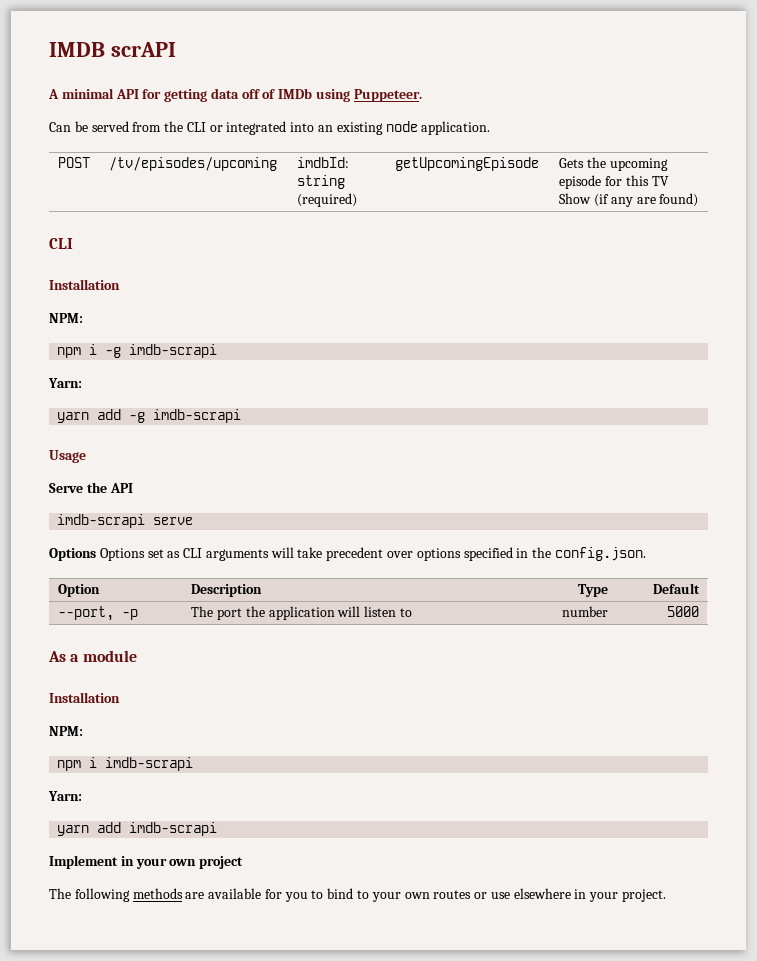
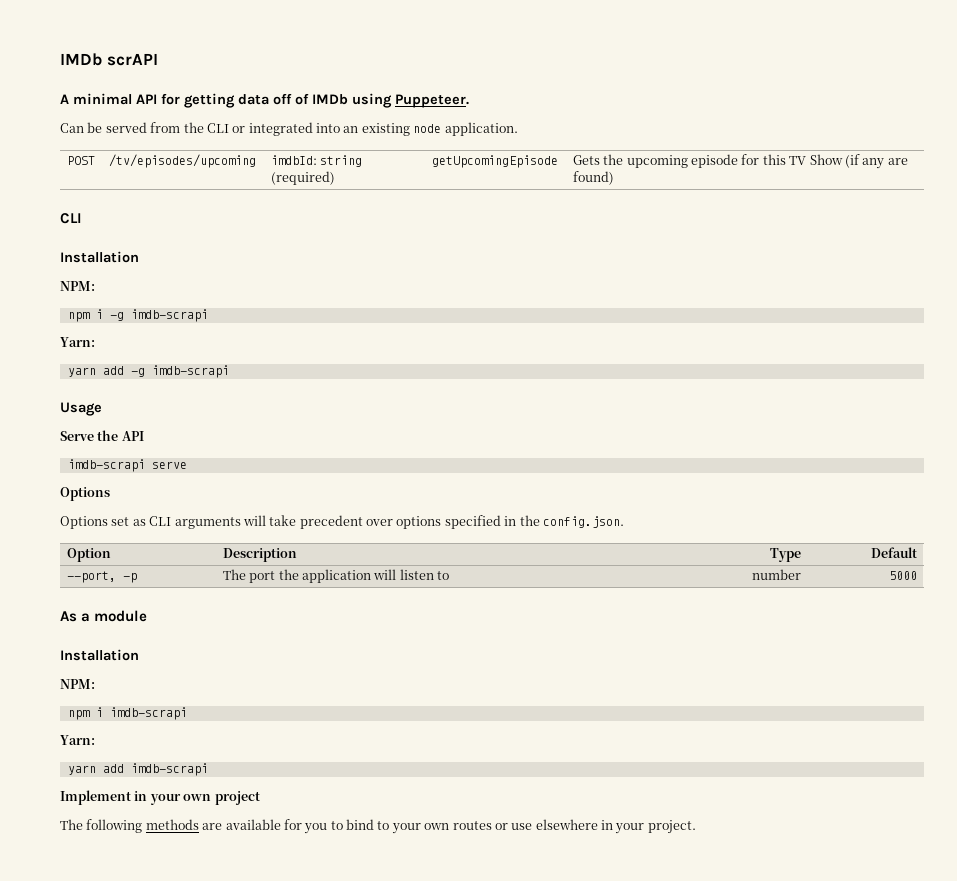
[49,42,105,57] IMDB -> [60,53,102,66] IMDb
(96, 554) none -> (110, 494) //

